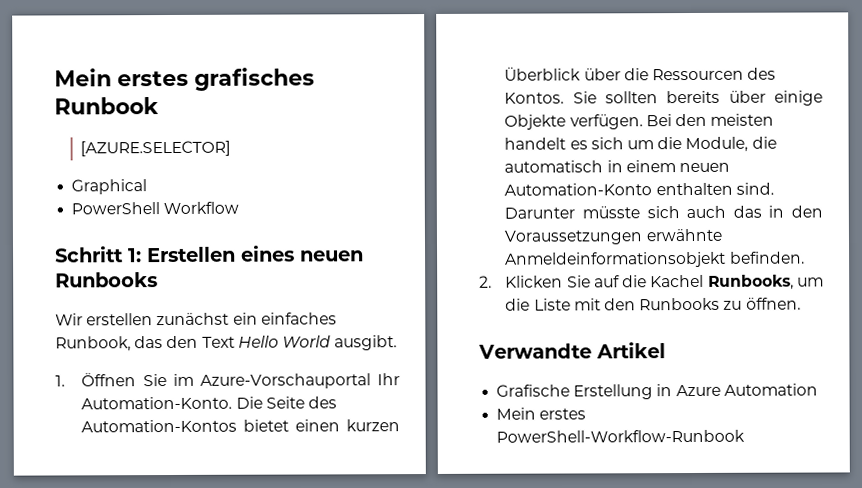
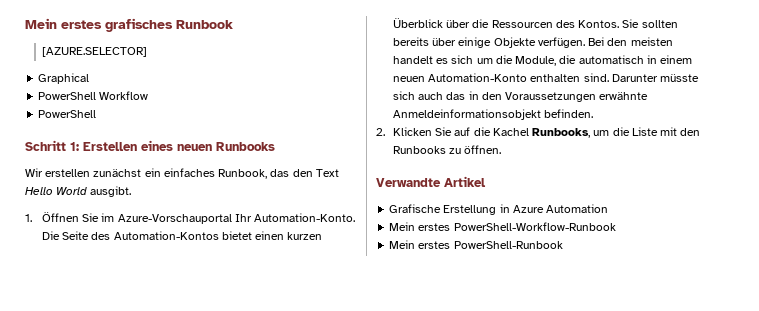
(240, 208) none -> [38,110,97,118] // PowerShell
(746, 436) none -> [389,240,563,249] // Mein erstes PowerShell-Runbook

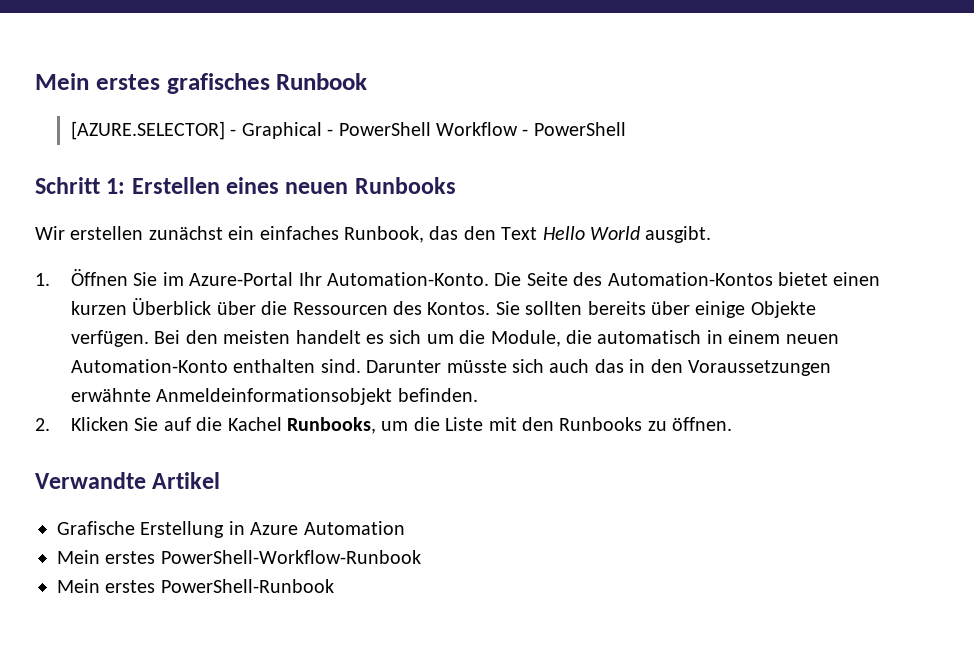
(147, 52) // -> [230,129,237,136] -
(90, 78) // -> [327,129,334,136] -
(149, 95) // -> [522,129,529,136] -
[117,214,232,224] Azure-Vorschauportal -> [189,272,294,286] Azure-Portal

